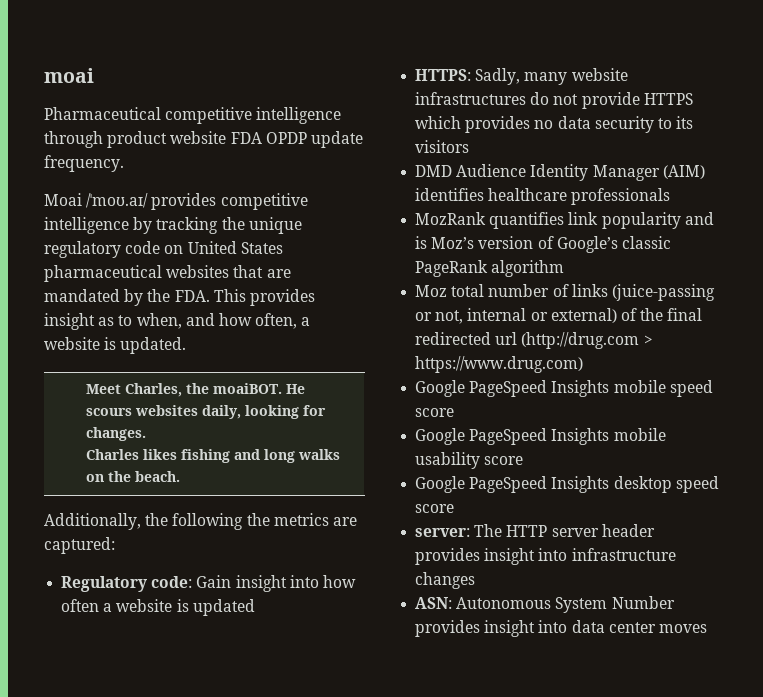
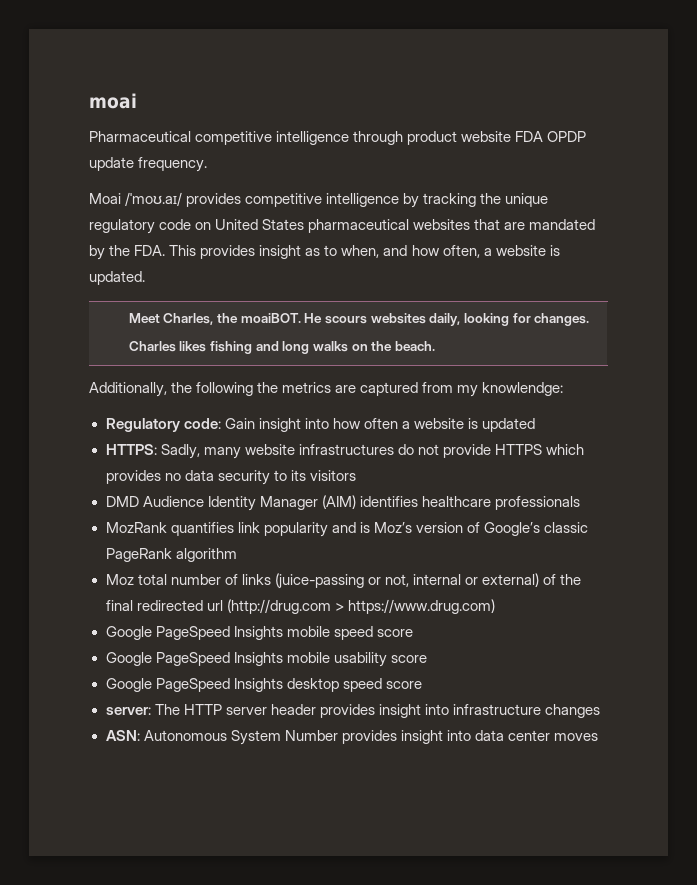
[44,537,115,554] captured: -> [360,382,564,397] captured from my knowlendge:

